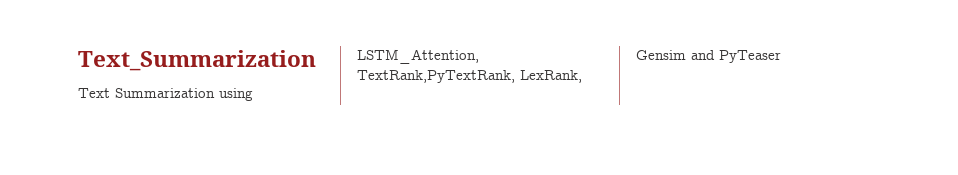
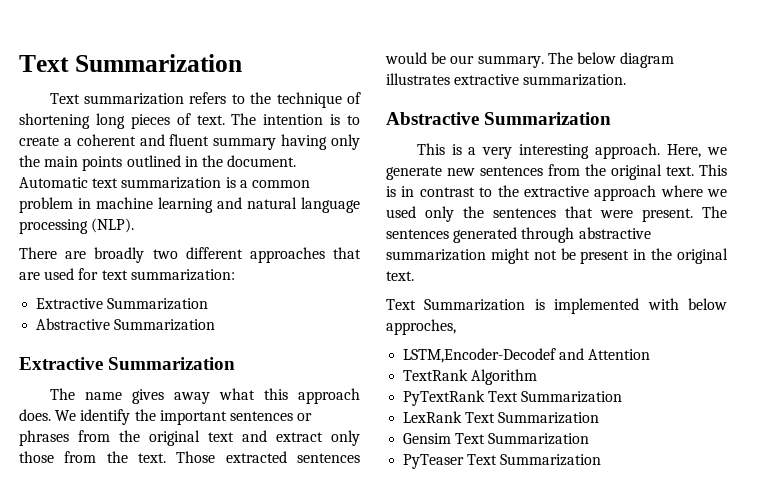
[78,50,316,71] [78,88,253,101] [357,49,479,64] [357,70,582,83] [636,50,781,63] Text_Summarization // Text Summarization using LSTM_Attention, TextRank,PyTextRank, LexRank, Gensim and PyTeaser -> [19,54,242,72] [49,92,361,108] [19,113,360,129] [19,134,360,150] [19,155,297,171] [19,177,310,189] [19,197,360,213] [19,218,135,234] [19,247,361,263] [19,268,235,281] [36,298,209,310] [36,318,216,331] [19,357,236,370] [49,388,360,404] [19,409,313,425] [19,430,360,446] [19,451,360,463] [385,52,675,68] [386,73,627,86] [386,112,612,125] [416,143,727,159] [386,164,727,180] [386,185,727,201] [386,206,727,222] [386,227,651,243] [386,248,728,264] [386,271,414,281] [386,298,727,314] [386,319,456,335] [403,348,651,363] [403,369,538,385] [403,390,623,406] [403,411,600,424] [403,433,590,445] [403,454,602,469] Text Summarization // Text summarization refers to the technique of shortening long pieces of text. The intention is to create a coherent and fluent summary having only the main points outlined in the document. Automatic text summarization is a common problem in machine learning and natural language processing (NLP). // There are broadly two different approaches that are used for text summarization: // Extractive Summarization // Abstractive Summarization // Extractive Summarization // The name gives away what this approach does. We identify the important sentences or phrases from the original text and extract only those from the text. Those extracted sentences would be our summary. The below diagram illustrates extractive summarization. // Abstractive Summarization // This is a very interesting approach. Here, we generate new sentences from the original text. This is in contrast to the extractive approach where we used only the sentences that were present. The sentences generated through abstractive summarization might not be present in the original text. // Text Summarization is implemented with below approches, // LSTM,Encoder-Decodef and Attention // TextRank Algorithm // PyTextRank Text Summarization // LexRank Text Summarization // Gensim Text Summarization // PyTeaser Text Summarization

